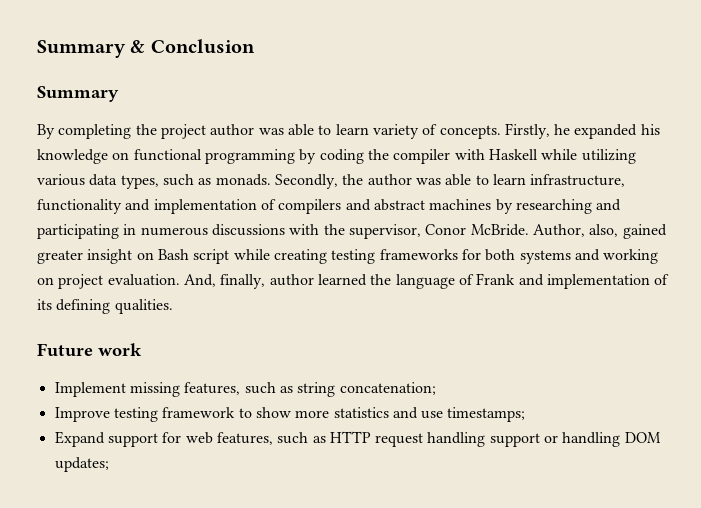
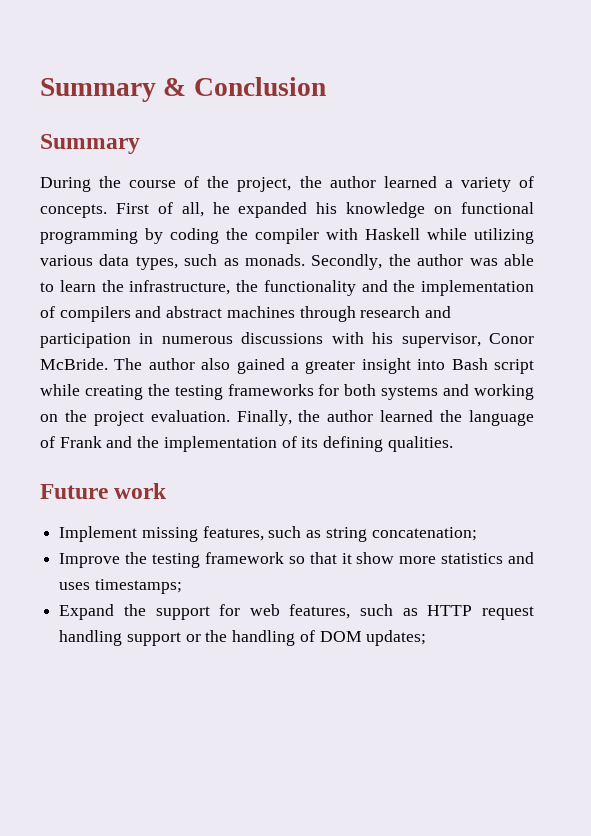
[37,123,550,139] By completing the project author was able to learn variety of concepts. Firstly, -> [40,176,534,192] [40,202,204,218] During the course of the project, the author learned a variety of concepts. First of all,
[530,174,626,187] infrastructure, -> [101,280,258,295] the infrastructure, the
(151, 205) none -> [393,280,416,292] the
[495,199,622,214] [37,224,119,239] by researching and participating -> [299,306,452,322] [40,333,131,348] through research and participation
[323,224,345,235] the -> [372,332,394,344] his
[532,224,667,239] Author, also, gained -> [114,358,299,374] The author also gained a
[136,252,154,260] on -> [417,359,446,370] into
(327, 256) none -> [147,384,170,396] the
(54, 281) none -> [64,410,87,422] the
[183,274,266,289] And, finally, -> [236,410,321,426] Finally, the
(544, 280) none -> [137,436,160,448] the
(110, 414) none -> [125,552,148,564] the
[238,408,252,418] to -> [288,552,352,564] so that it
[421,411,444,419] use -> [59,582,91,590] uses
(105, 439) none -> [123,604,146,616] the
[562,432,621,447] handling -> [205,630,315,646] the handling of

